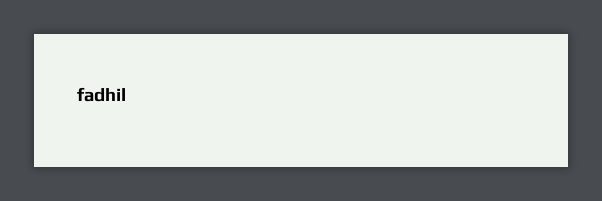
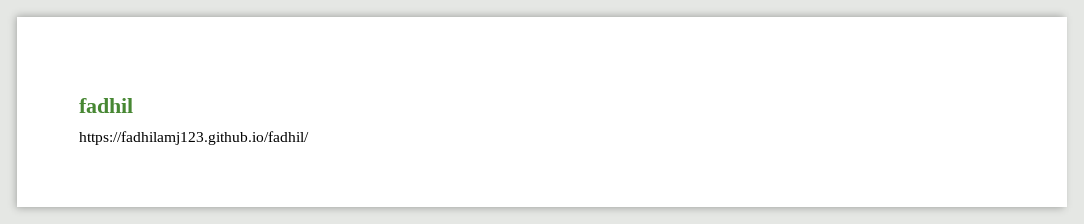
(126, 94) none -> [79,131,309,145] // https://fadhilamj123.github.io/fadhil/

